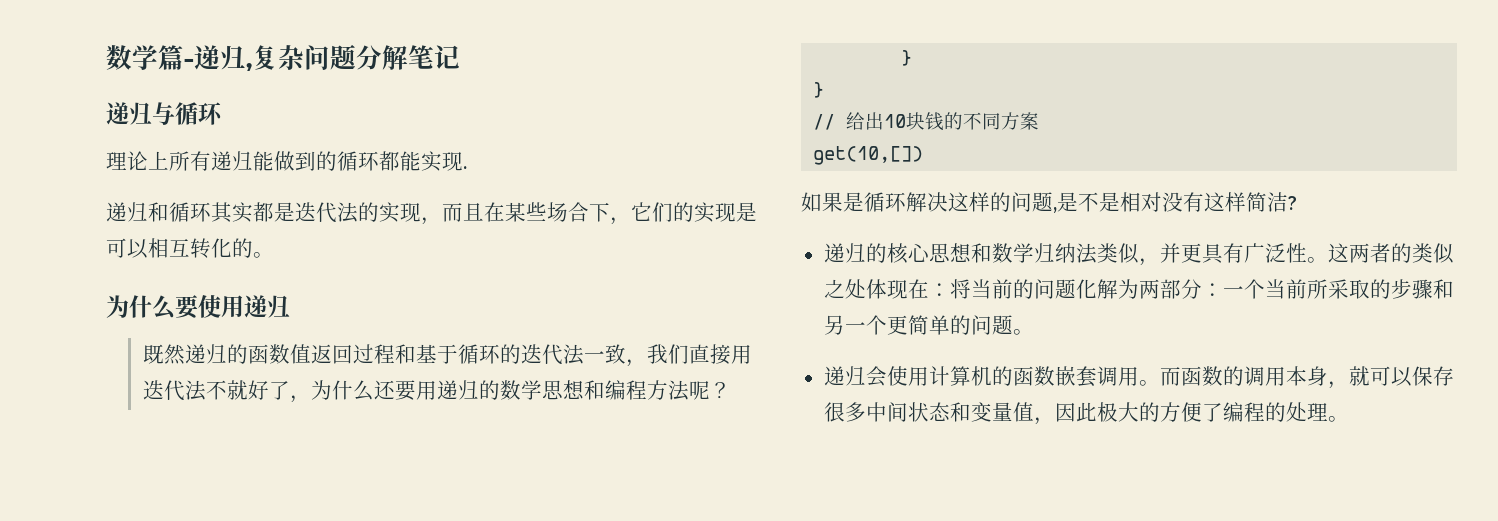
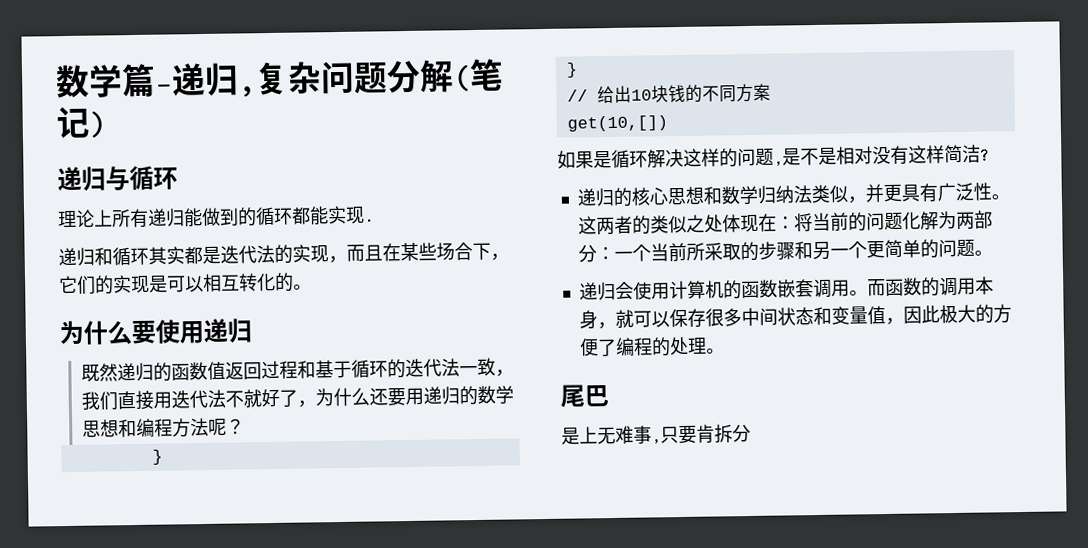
(408, 57) none -> [452,65,471,92] (
(460, 57) none -> [89,111,107,138] )
(1349, 419) none -> [560,384,609,408] [561,423,751,446] // 尾巴 // 是上无难事,只要肯拆分

